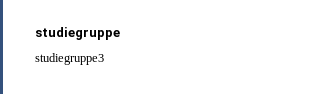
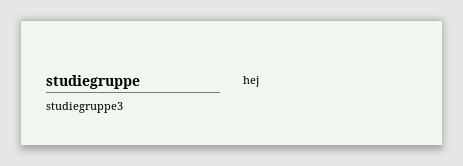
(104, 59) none -> [243,76,259,87] // hej

